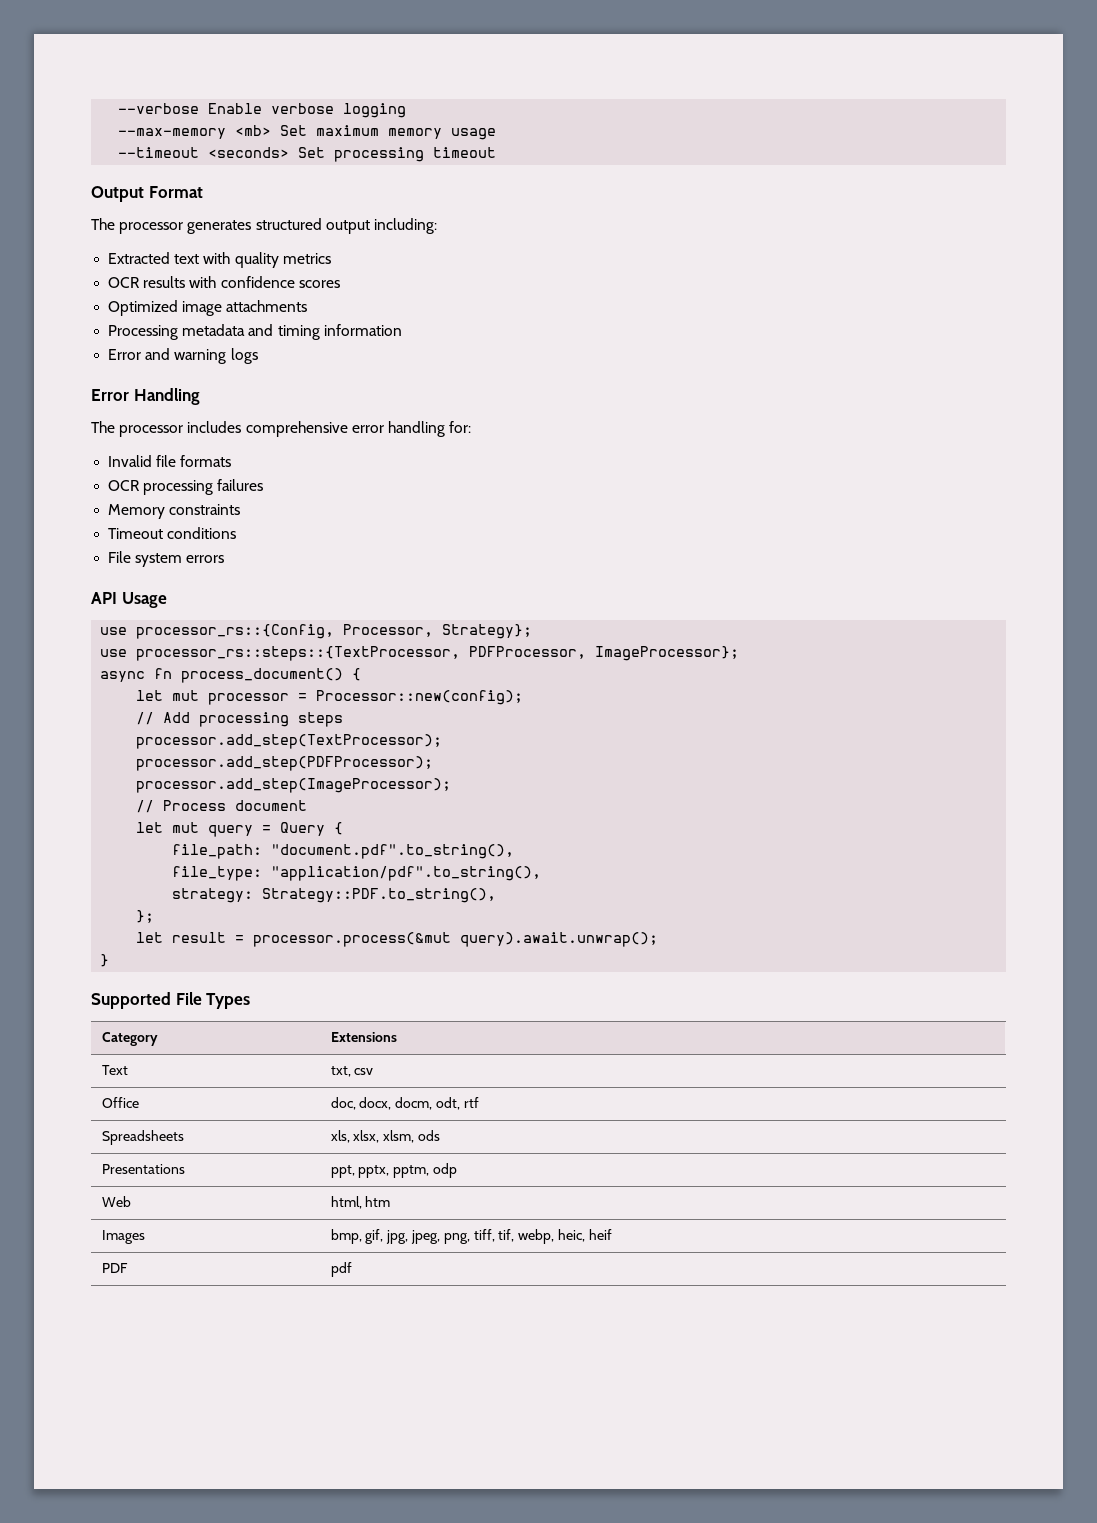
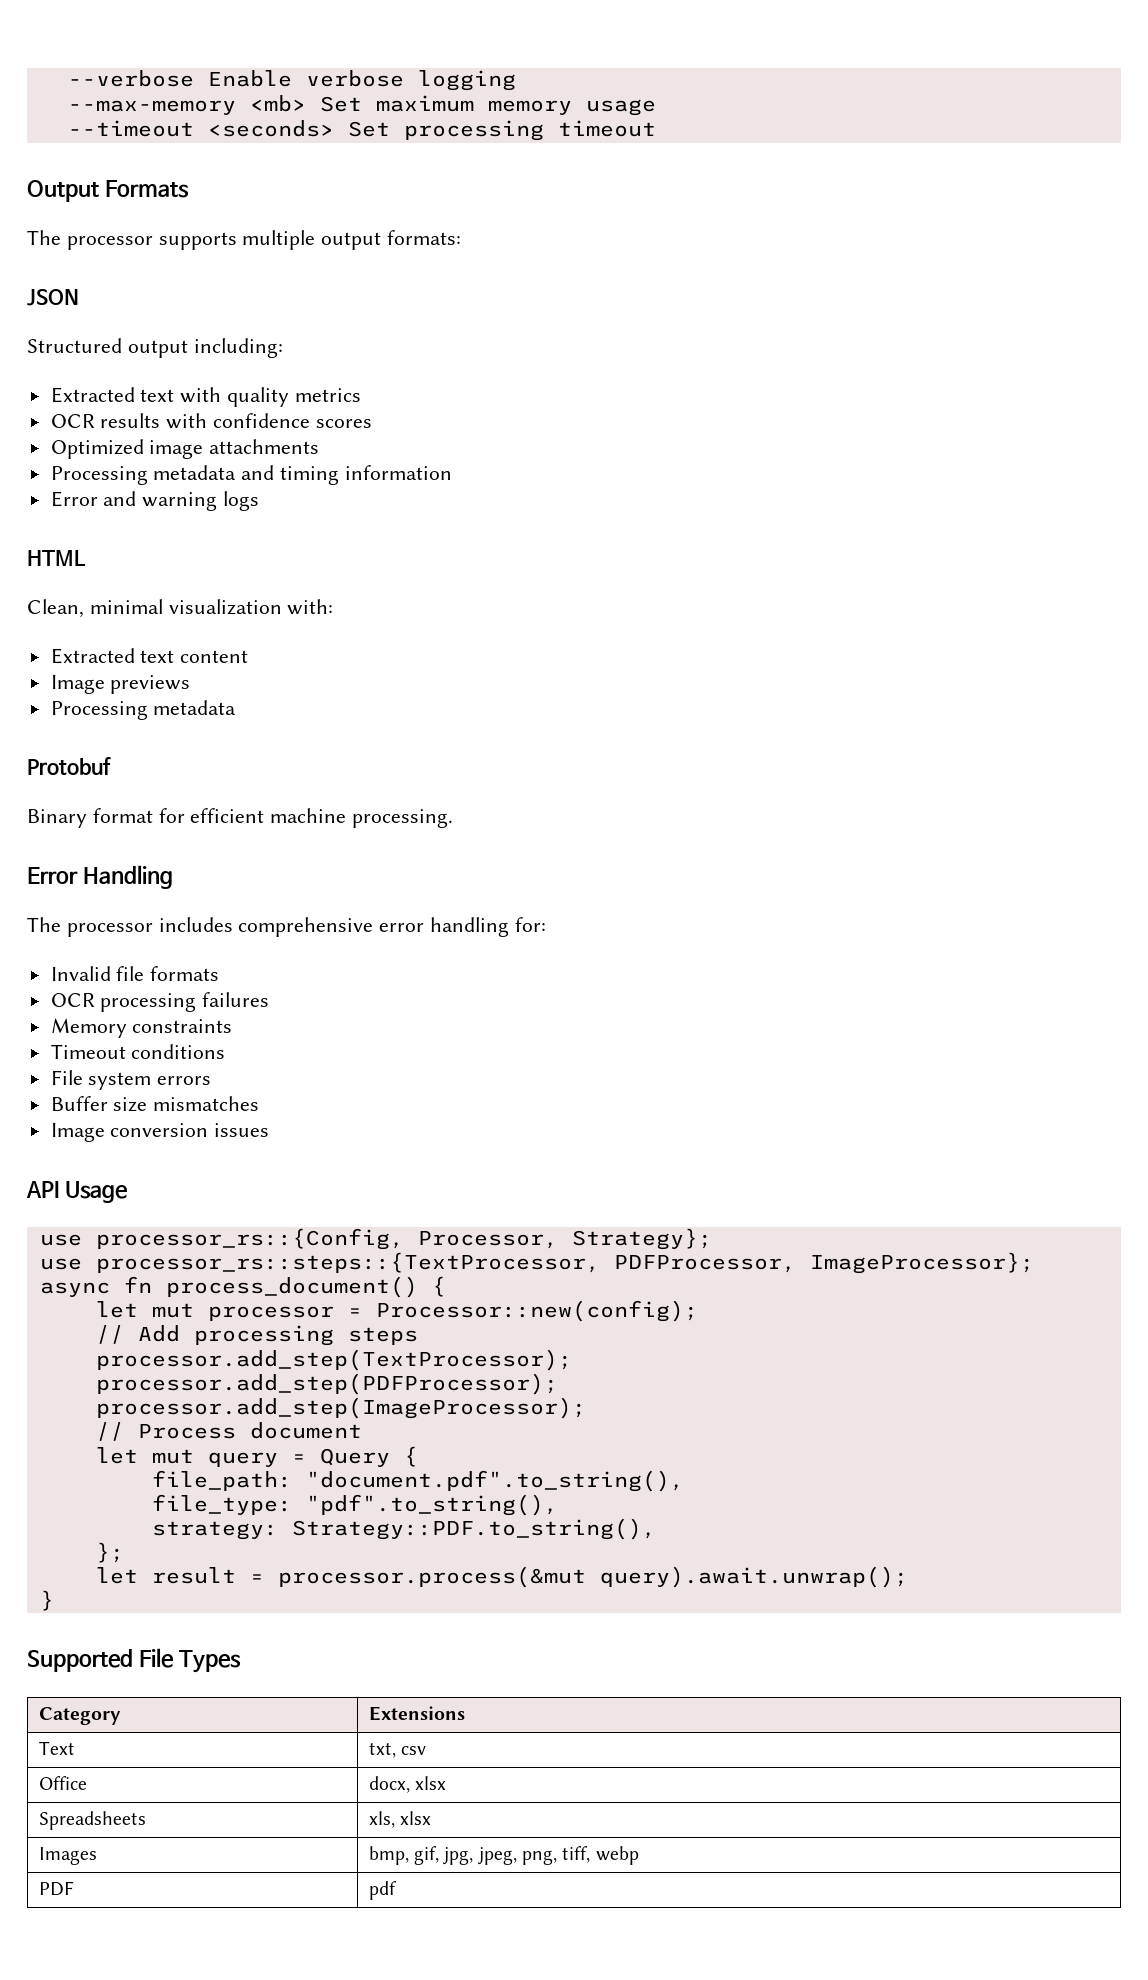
[148,186,203,198] [91,218,322,234] Format // The processor generates structured -> [104,180,189,198] [27,230,462,250] [27,289,79,306] [27,338,122,353] Formats // The processor supports multiple output formats: // JSON // Structured
(258, 356) none -> [27,550,86,566] [27,599,334,618] [50,648,249,664] [50,675,191,694] [50,700,237,720] [27,757,111,775] [27,808,454,828] // HTML // Clean, minimal visualization with: // Extracted text content // Image previews // Processing metadata // Protobuf // Binary format for efficient machine processing.
(225, 559) none -> [50,1096,260,1112] [50,1123,270,1142] // Buffer size mismatches // Image conversion issues
[271,866,542,881] "application/pdf".to_string(), -> [305,1494,558,1516] "pdf".to_string(),
[330,1097,479,1110] [101,1130,184,1145] [330,1130,440,1143] [101,1164,185,1174] [330,1163,457,1178] [101,1196,131,1207] [330,1196,391,1209] doc, docx, docm, odt, rtf // Spreadsheets | xls, xlsx, xlsm, ods // Presentations | ppt, pptx, pptm, odp // Web | html, htm -> [368,1776,447,1793] [38,1811,146,1830] [368,1811,432,1828] docx, xlsx // Spreadsheets | xls, xlsx
[498,1229,612,1244] tif, webp, heic, heif -> [595,1846,639,1865] webp

